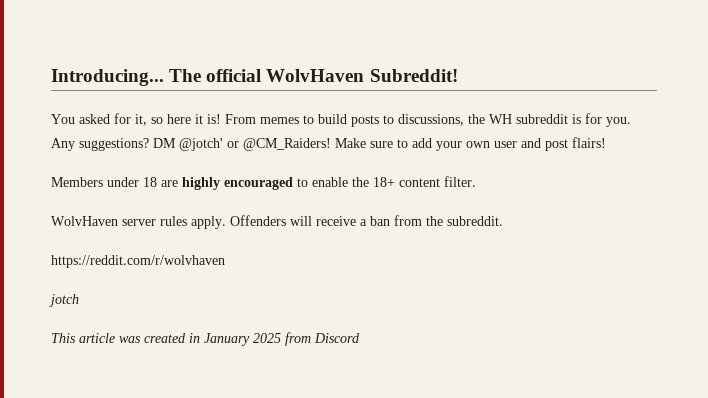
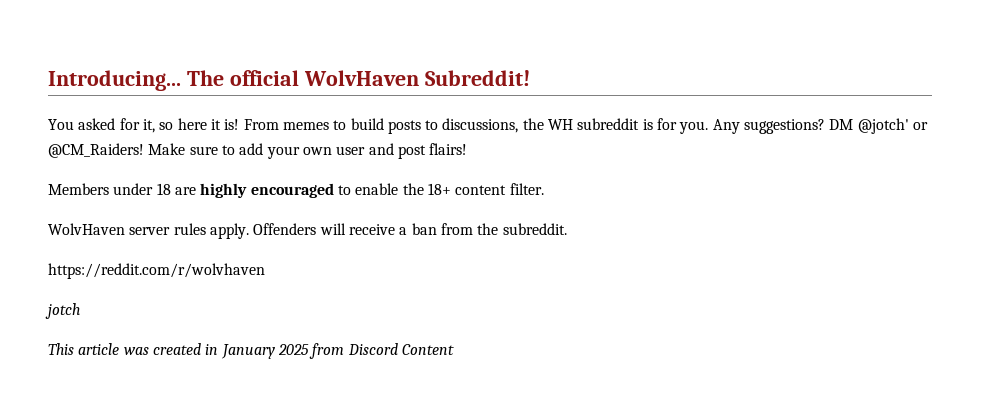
(360, 338) none -> [401,344,454,355] Content

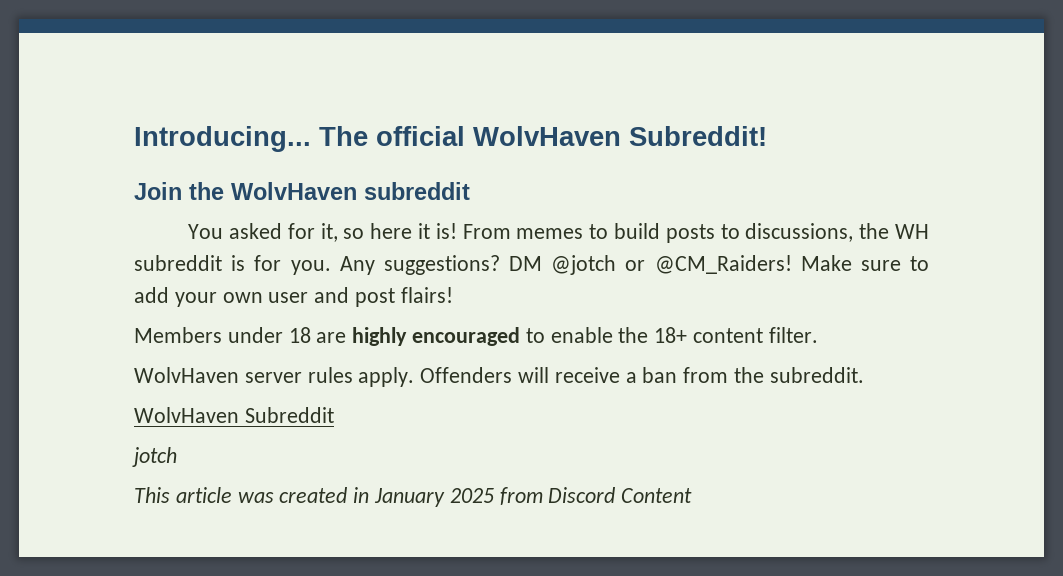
(530, 78) none -> [134,182,470,200] // Join the WolvHaven subreddit
[857,118,909,134] @jotch' -> [551,255,617,275] @jotch
[48,263,265,279] https://reddit.com/r/wolvhaven -> [134,407,334,423] WolvHaven Subreddit

